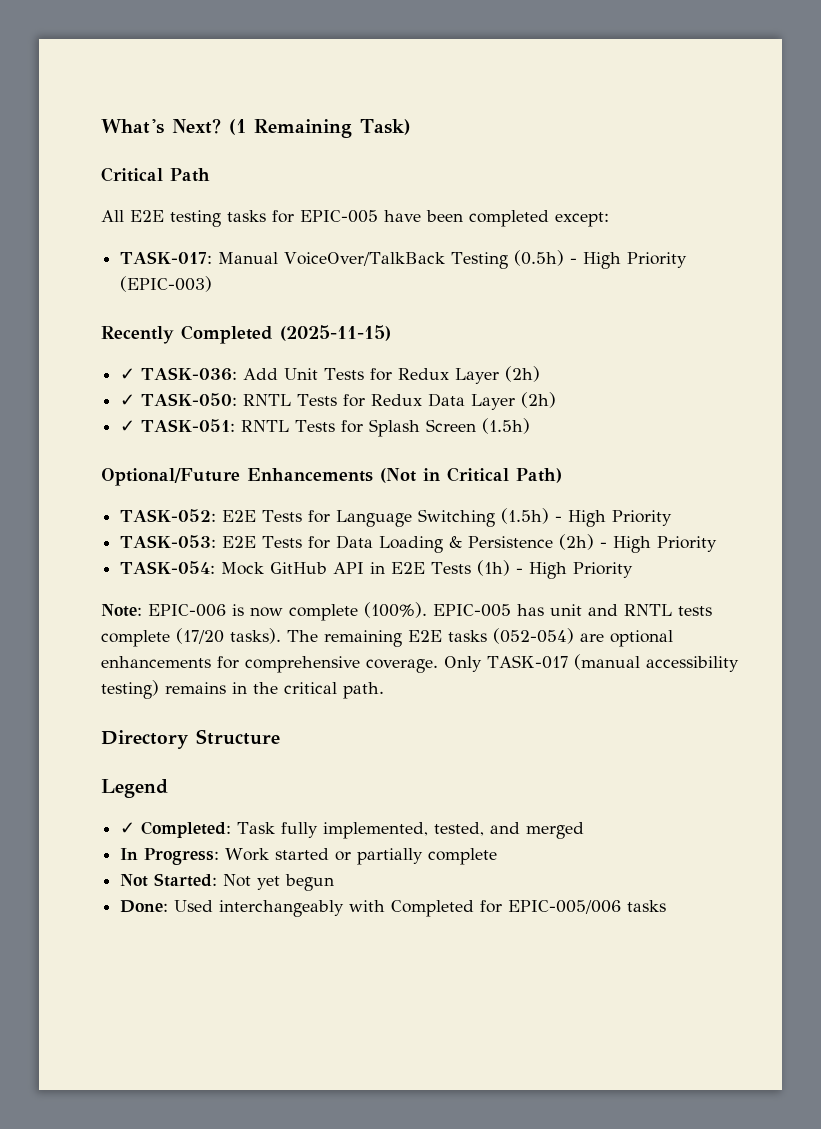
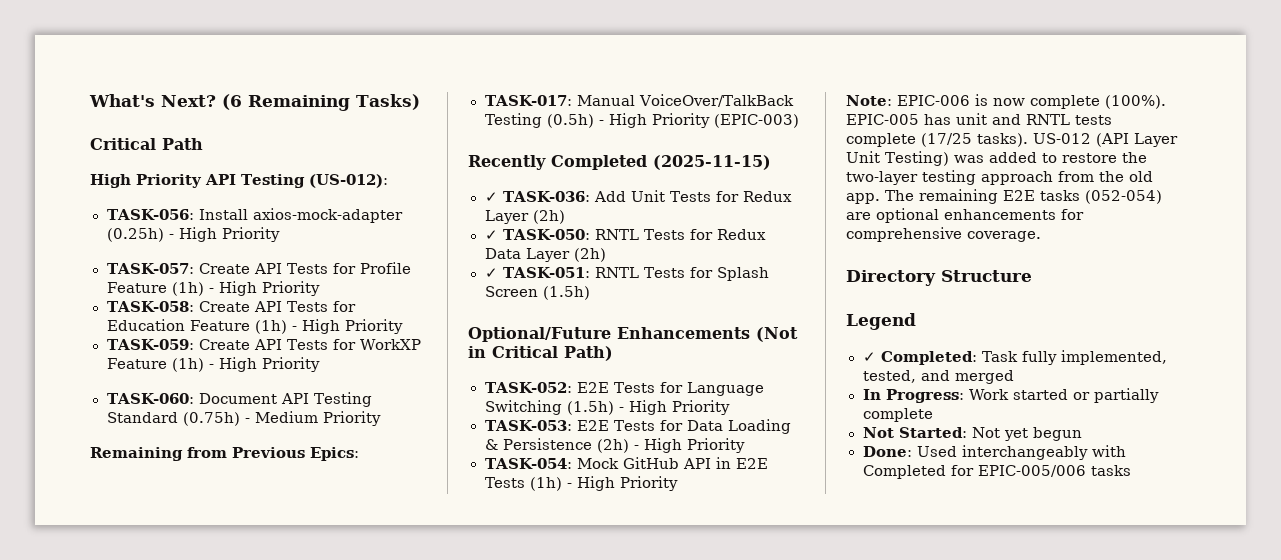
[229,119,411,138] (1 Remaining Task) -> [222,94,420,111] (6 Remaining Tasks)
[101,210,609,227] All E2E testing tasks for EPIC-005 have been completed except: -> [90,174,388,188] [106,208,404,223] [106,227,280,242] [106,262,412,274] [106,281,320,296] [106,301,357,312] [106,319,403,334] [106,339,422,350] [106,357,320,372] [106,392,373,407] [106,411,381,426] [90,447,359,461] High Priority API Testing (US-012): // TASK-056: Install axios-mock-adapter (0.25h) - High Priority // TASK-057: Create API Tests for Profile Feature (1h) - High Priority // TASK-058: Create API Tests for Education Feature (1h) - High Priority // TASK-059: Create API Tests for WorkXP Feature (1h) - High Priority // TASK-060: Document API Testing Standard (0.75h) - Medium Priority // Remaining from Previous Epics:
[176,628,281,644] (17/20 tasks). -> [921,133,1178,147] [846,151,1147,166] [846,170,1153,185] [846,193,880,204] (17/25 tasks). US-012 (API Layer Unit Testing) was added to restore the two-layer testing approach from the old app.
[444,654,739,672] [101,680,384,699] Only TASK-017 (manual accessibility testing) remains in the critical path. -> (1041, 236) none

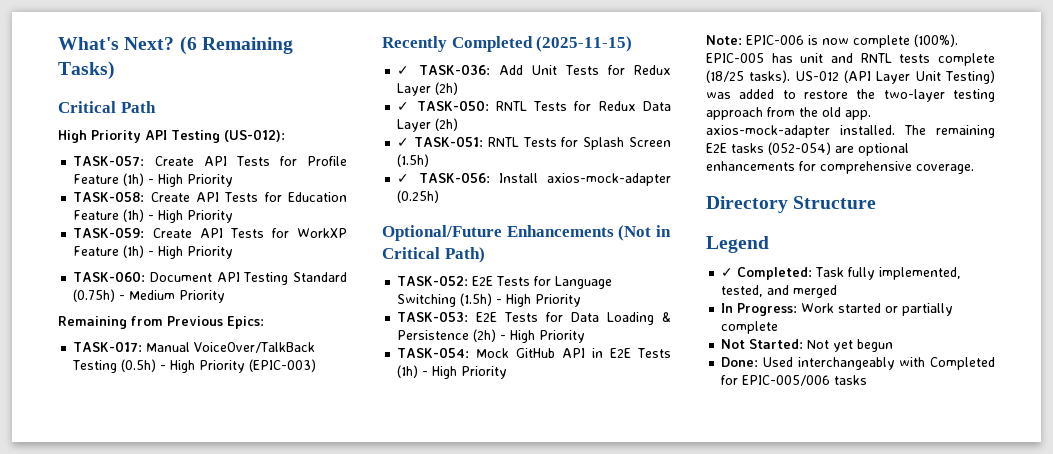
[106,208,404,223] [106,227,280,242] // TASK-056: Install axios-mock-adapter (0.25h) - High Priority -> (285, 135) none
(590, 293) none -> [397,172,671,186] [397,190,440,203] // ✓ TASK-056: Install axios-mock-adapter (0.25h)
[921,133,972,147] (17/25 -> [706,70,744,83] (18/25
(880, 198) none -> [706,125,895,138] axios-mock-adapter installed.

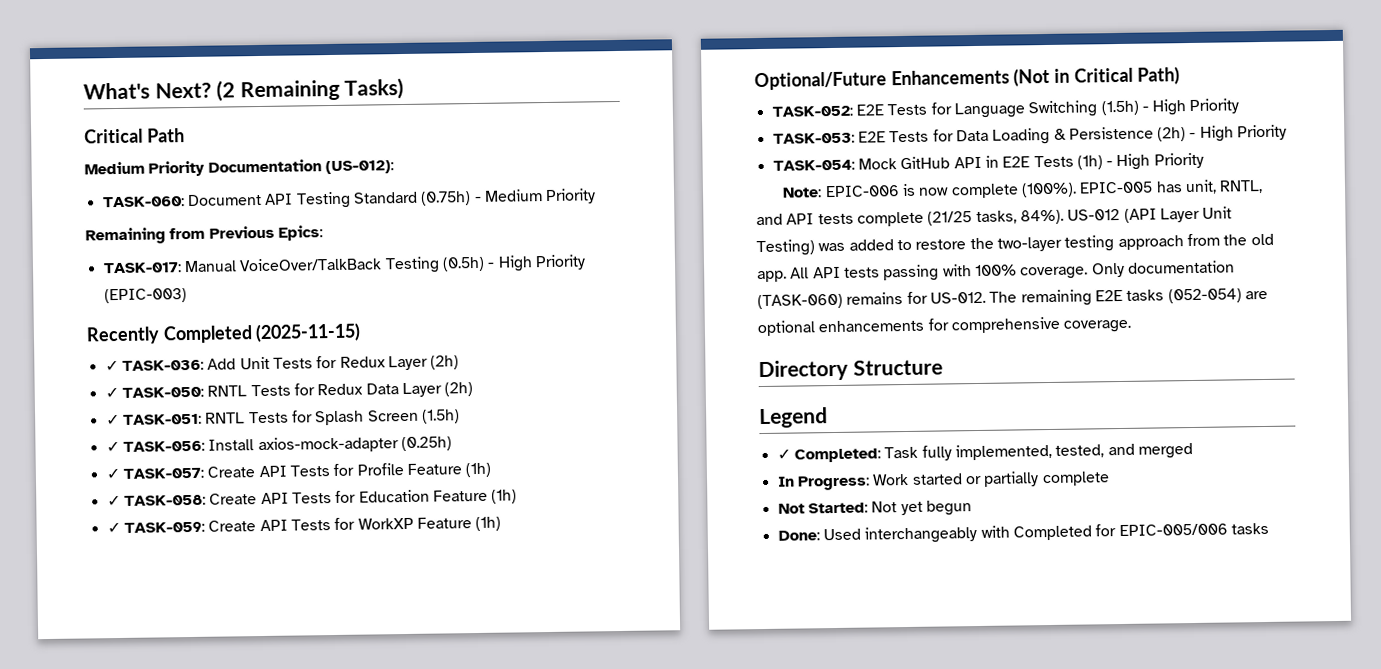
[179,36,197,55] (6 -> [216,80,236,102] (2
[58,129,285,143] [73,155,348,166] [73,173,234,187] [73,191,347,202] [73,209,234,223] [73,227,348,238] [73,245,234,259] High Priority API Testing (US-012): // TASK-057: Create API Tests for Profile Feature (1h) - High Priority // TASK-058: Create API Tests for Education Feature (1h) - High Priority // TASK-059: Create API Tests for WorkXP Feature (1h) - High Priority -> [84,159,394,177] Medium Priority Documentation (US-012):
(440, 196) none -> [105,462,492,480] [106,489,518,507] [106,516,502,534] // ✓ TASK-057: Create API Tests for Profile Feature (1h) // ✓ TASK-058: Create API Tests for Education Feature (1h) // ✓ TASK-059: Create API Tests for WorkXP Feature (1h)
[800,53,995,66] [706,70,791,83] unit and RNTL tests complete (18/25 tasks). -> [1184,179,1264,195] [756,209,1064,227] unit, RNTL, and API tests complete (21/25 tasks, 84%).
[706,125,895,138] axios-mock-adapter installed. -> [790,260,1235,282] [757,291,986,310] All API tests passing with 100% coverage. Only documentation (TASK-060) remains for US-012.

